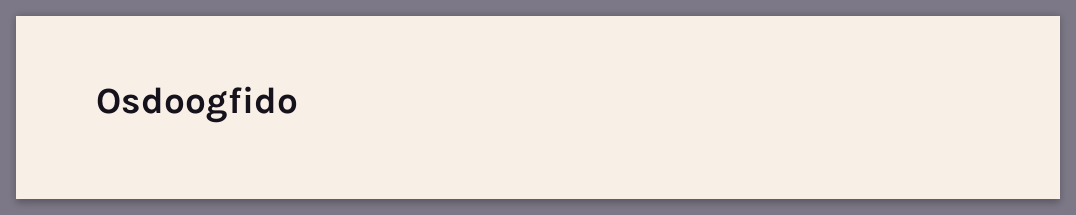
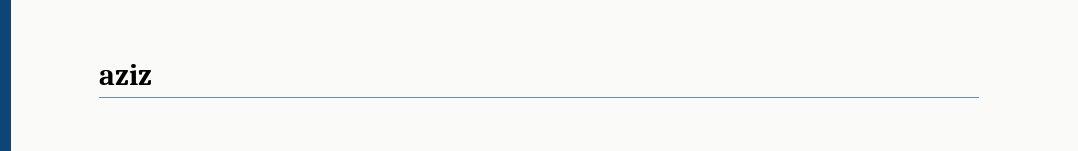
[96,86,298,123] Osdoogfido -> [99,64,152,85] aziz

